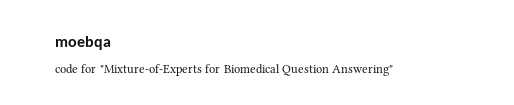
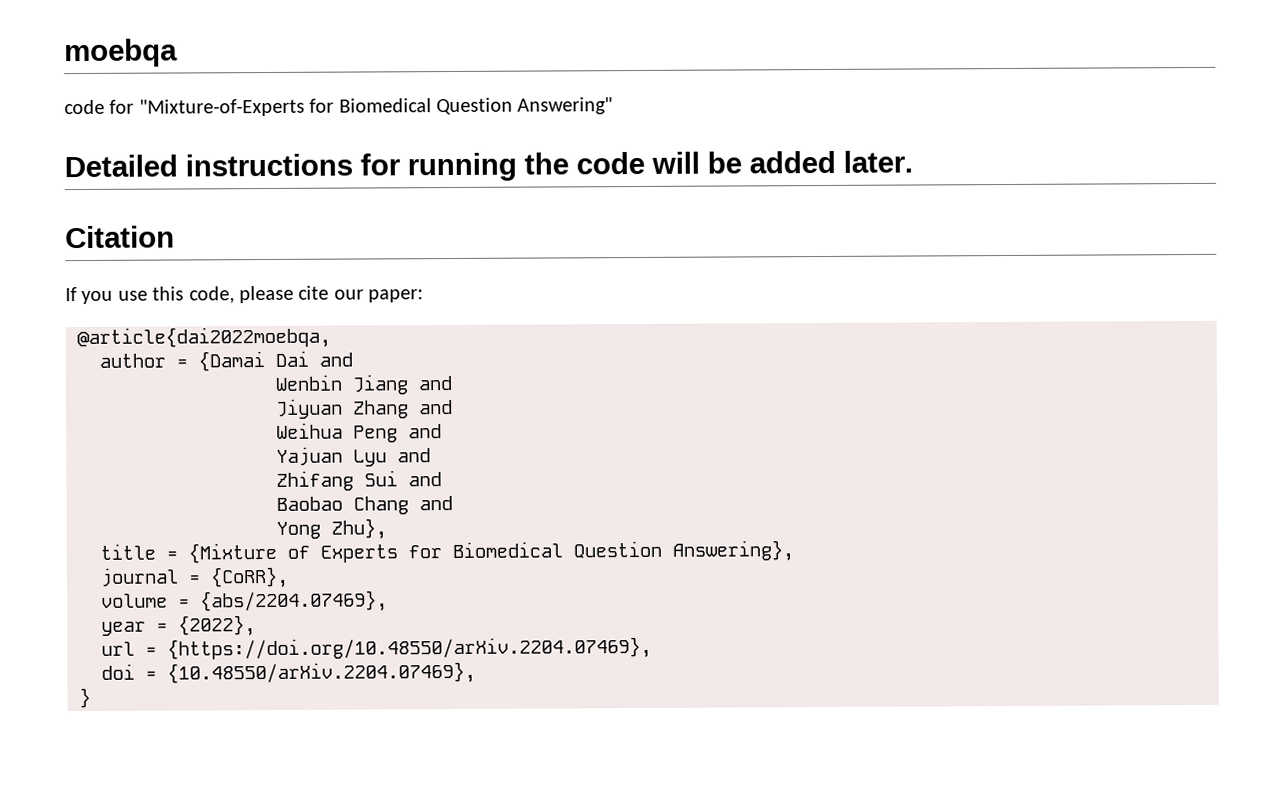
(394, 70) none -> [64,150,913,182] [65,225,175,249] [65,285,424,305] [77,326,331,350] [99,350,353,372] [275,374,452,395] [276,398,453,419] [276,422,442,443] [276,446,431,467] [276,470,442,491] [276,496,453,515] [276,518,387,540] [100,540,794,564] [100,566,289,589] [101,590,388,613] [101,615,256,637] [101,636,652,661] [101,661,476,685] [79,687,91,709] // Detailed instructions for running the code will be added later. // Citation // If you use this code, please cite our paper: // @article{dai2022moebqa, // author = {Damai Dai and // Wenbin Jiang and // Jiyuan Zhang and // Weihua Peng and // Yajuan Lyu and // Zhifang Sui and // Baobao Chang and // Yong Zhu}, // title = {Mixture of Experts for Biomedical Question Answering}, // journal = {CoRR}, // volume = {abs/2204.07469}, // year = {2022}, // url = {https://doi.org/10.48550/arXiv.2204.07469}, // doi = {10.48550/arXiv.2204.07469}, // }

